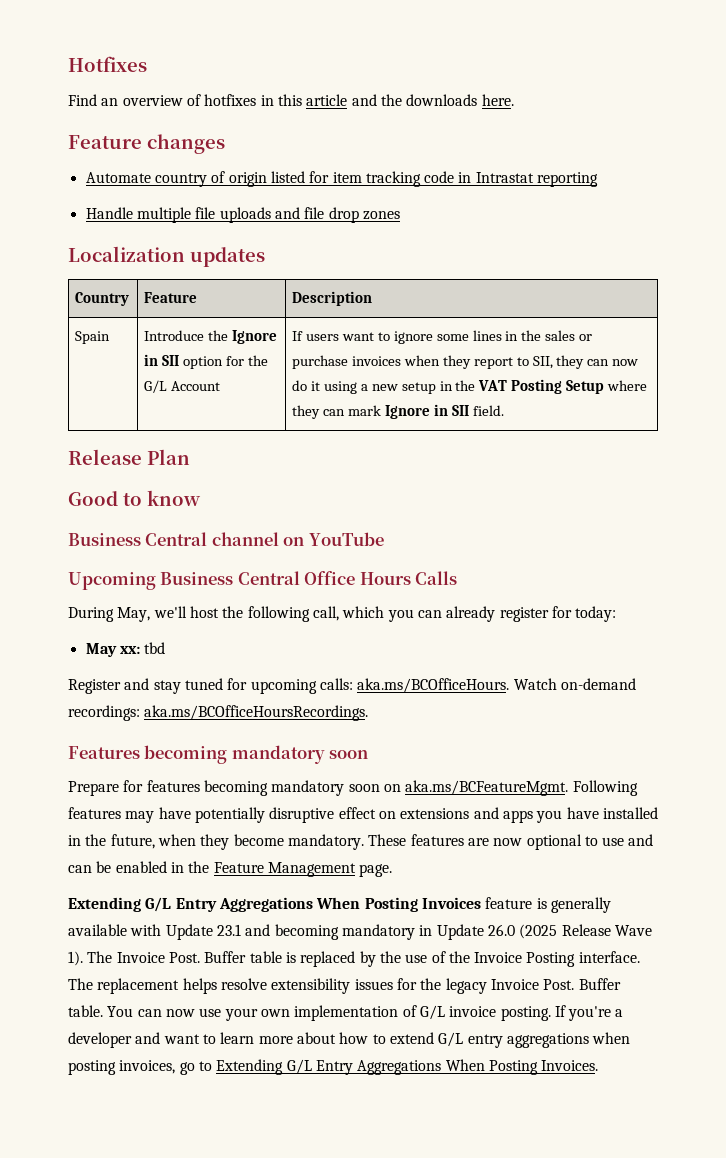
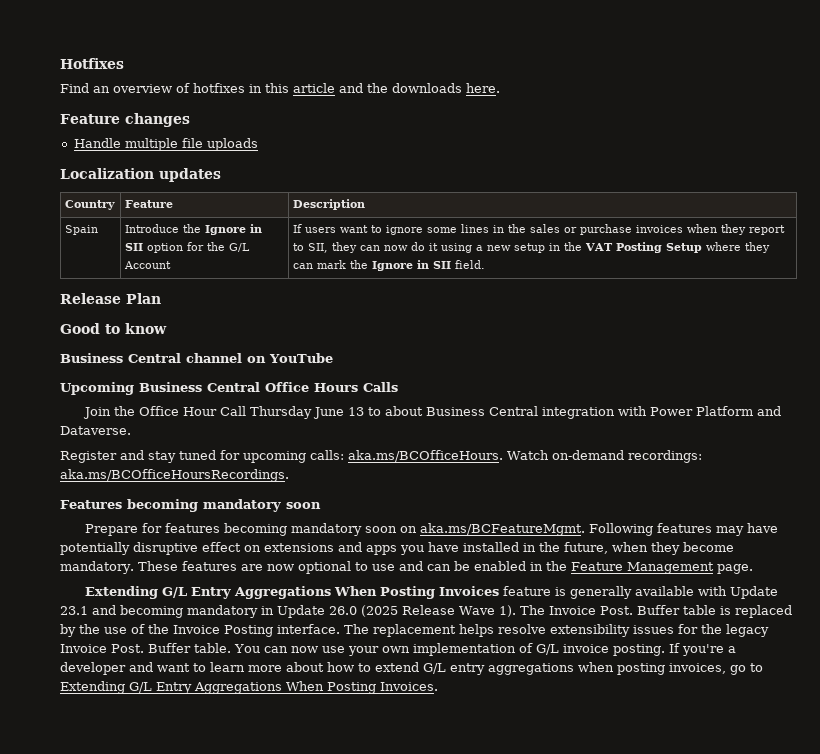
[85,171,599,187] // Automate country of origin listed for item tracking code in Intrastat reporting -> (190, 120) none
[274,207,400,223] and file drop zones -> (258, 144) none
(381, 410) none -> [350,260,369,269] the
[68,606,617,622] [85,642,166,657] During May, we'll host the following call, which you can already register for today: // May xx: tbd -> [82,406,781,419] [60,426,131,435] Join the Office Hour Call Thursday June 13 to about Business Central integration with Power Platform and Dataverse.

